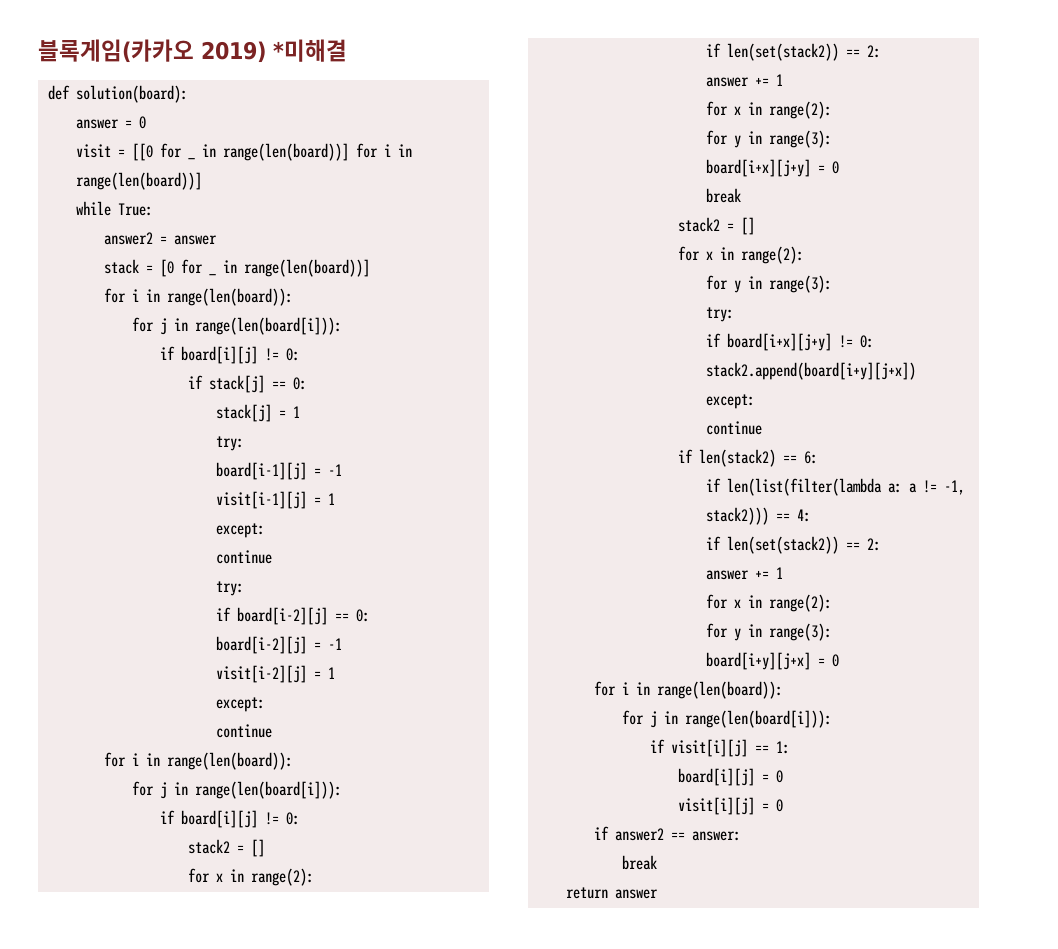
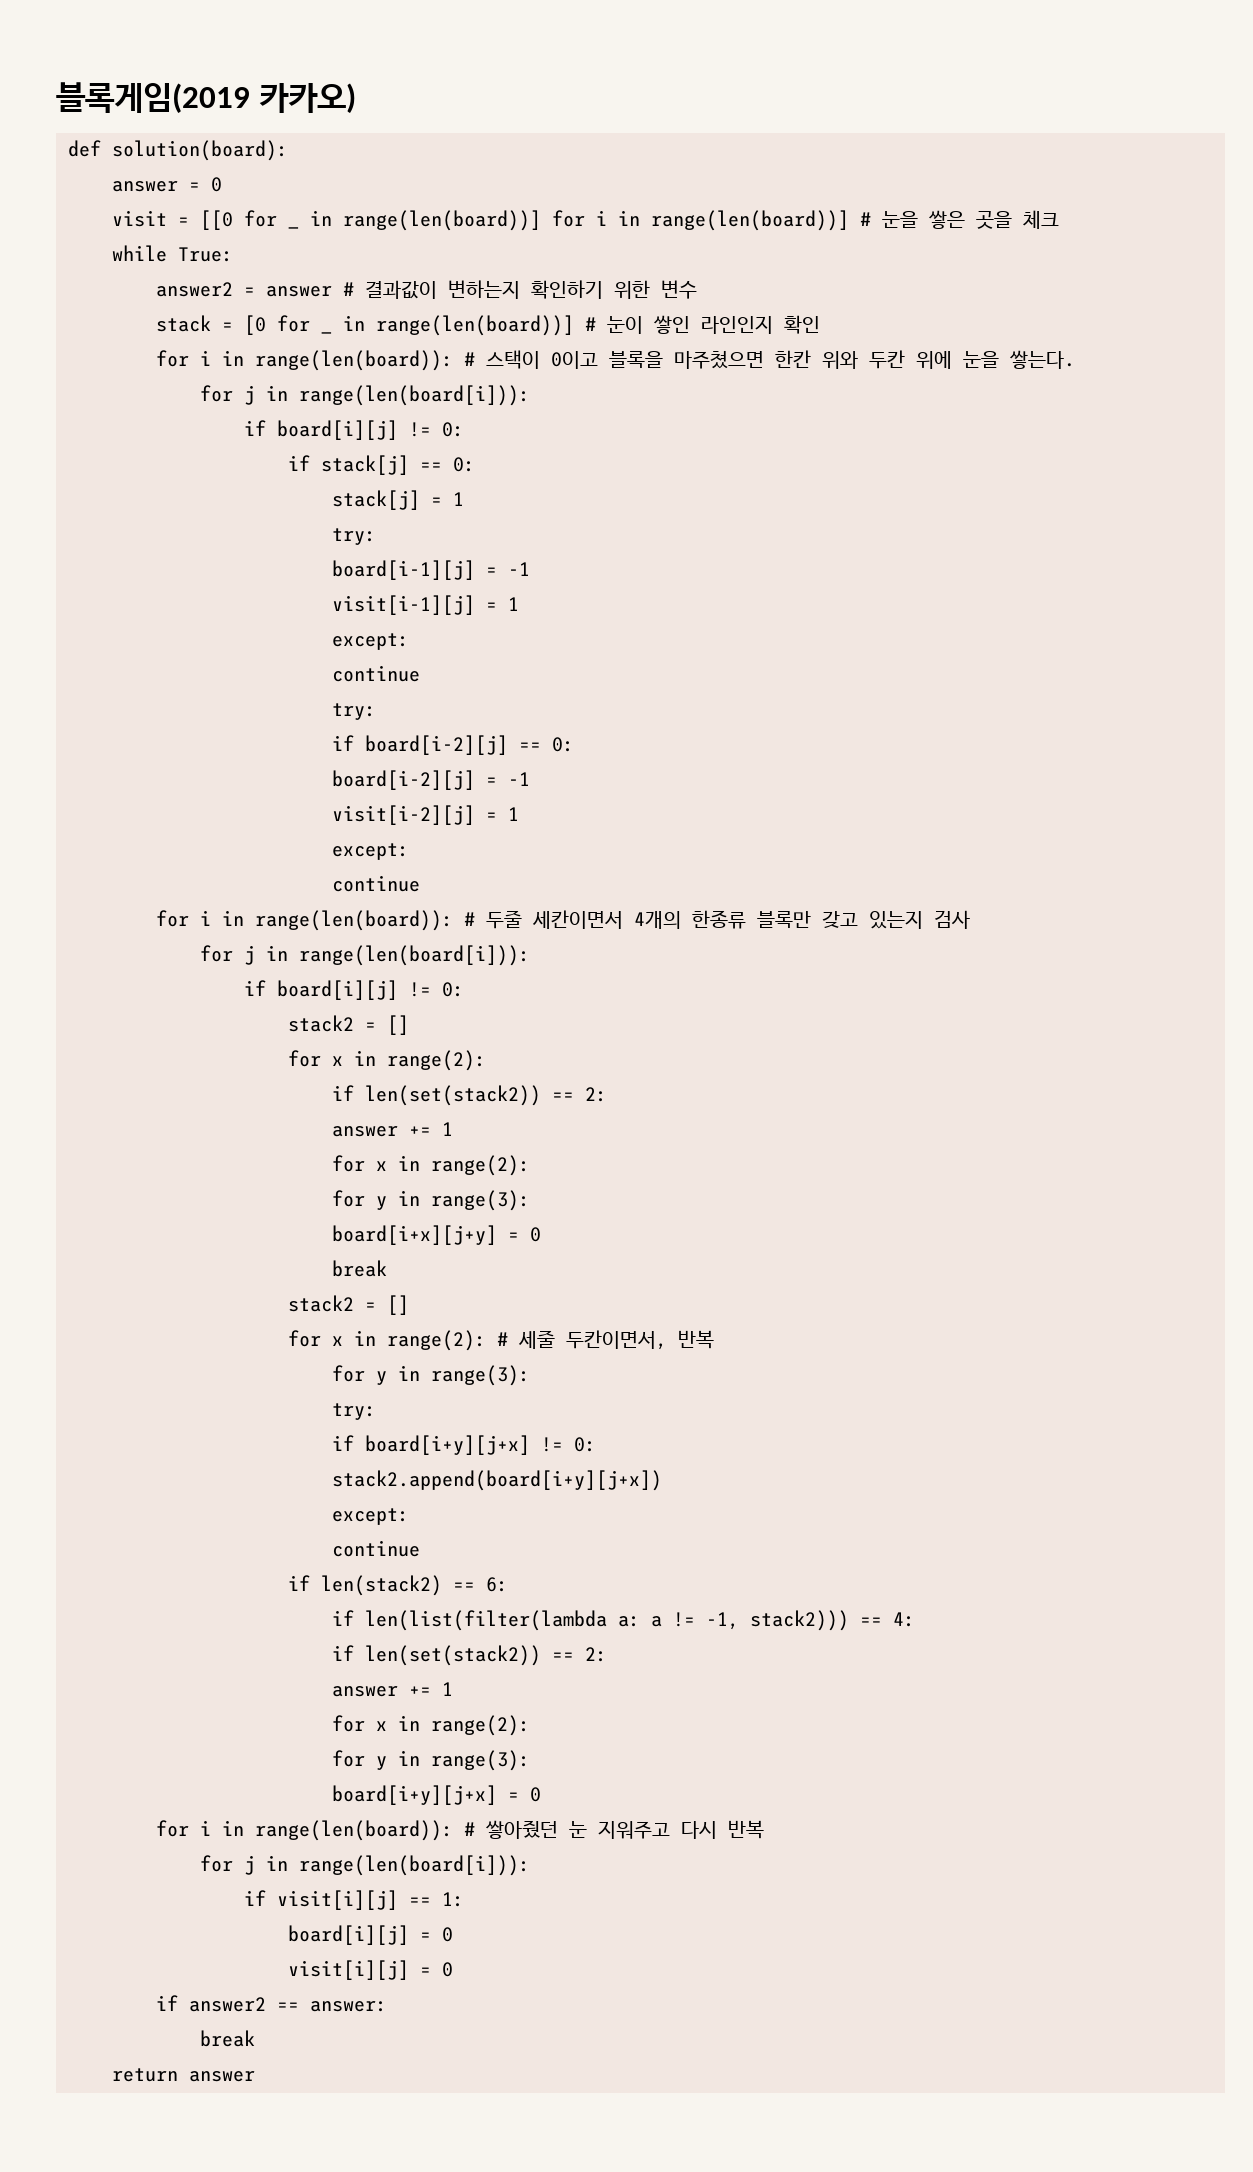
[38,39,347,63] 블록게임(카카오 2019) *미해결 -> [56,82,356,113] 블록게임(2019 카카오)
(202, 181) none -> [860,210,1059,229] # 눈을 쌓은 곳을 체크
(217, 240) none -> [343,280,697,299] # 결과값이 변하는지 확인하기 위한 변수
[103,288,293,306] // for i in range(len(board)): -> [585,315,820,334] [156,350,1075,371] # 눈이 쌓인 라인인지 확인 // for i in range(len(board)): # 스택이 0이고 블록을 마주쳤으면 한칸 위와 두칸 위에 눈을 쌓는다.
(293, 761) none -> [464,910,970,929] # 두줄 세칸이면서 4개의 한종류 블록만 갖고 있는지 검사
(804, 255) none -> [497,1330,714,1350] # 세줄 두칸이면서, 반복
[726,333,832,351] board[i+x][j+y] -> [365,1435,530,1455] board[i+y][j+x]
(783, 690) none -> [464,1820,764,1839] # 쌓아줬던 눈 지워주고 다시 반복

